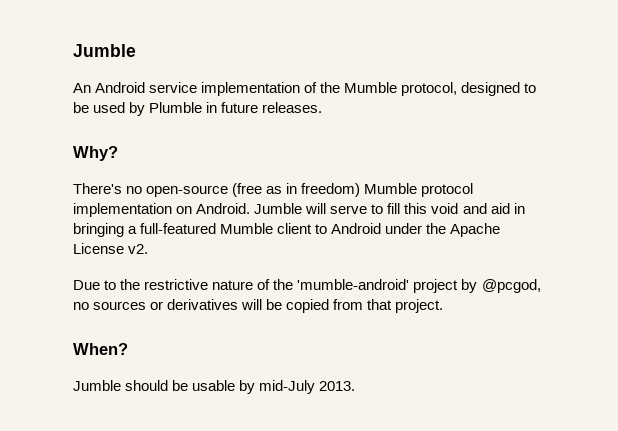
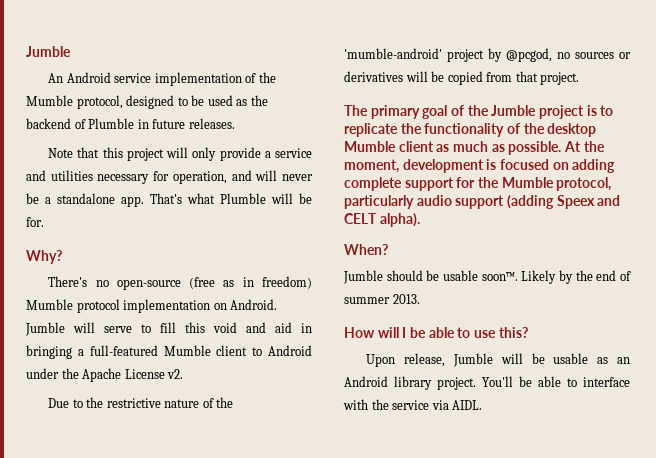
[129,102,146,116] by -> [236,95,268,106] [26,118,86,129] as the backend of
(323, 107) none -> [48,147,313,161] [26,170,314,184] [26,193,312,207] [26,217,44,227] // Note that this project will only provide a service and utilities necessary for operation, and will never be a standalone app. That's what Plumble will be for.
(444, 306) none -> [344,105,614,119] [344,123,597,137] [344,141,605,155] [344,159,616,173] [344,177,612,191] [344,195,621,209] [344,213,420,227] // The primary goal of the Jumble project is to replicate the functionality of the desktop Mumble client as much as possible. At the moment, development is focused on adding complete support for the Mumble protocol, particularly audio support (adding Speex and CELT alpha).
[239,380,356,394] by mid-July 2013. -> [481,270,631,284] [344,294,420,304] [344,327,528,338] [366,353,630,367] [344,376,630,390] [343,399,483,410] soon™. Likely by the end of summer 2013. // How will I be able to use this? // Upon release, Jumble will be usable as an Android library project. You'll be able to interface with the service via AIDL.

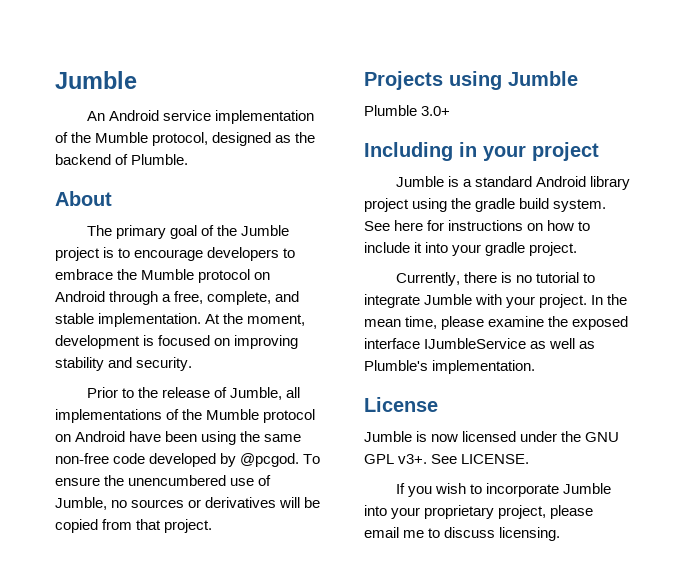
[177,95,233,106] to be used -> (272, 139) none
[88,118,235,129] [48,147,313,161] [26,170,314,184] [26,193,312,207] [26,217,44,227] [26,250,62,264] [48,276,313,290] [26,299,278,313] [25,322,312,336] [26,345,313,359] [26,368,184,382] [48,397,234,408] [344,48,552,62] Plumble in future releases. // Note that this project will only provide a service and utilities necessary for operation, and will never be a standalone app. That's what Plumble will be for. // Why? // There's no open-source (free as in freedom) Mumble protocol implementation on Android. Jumble will serve to fill this void and aid in bringing a full-featured Mumble client to Android under the Apache License v2. // Due to the restrictive nature of the 'mumble-android' project by @pcgod, -> [131,154,189,165] [55,191,112,206] [86,225,290,239] [55,247,296,261] [55,269,271,283] [55,291,300,305] [55,313,306,327] [55,335,299,349] [55,357,193,371] [86,387,301,400] [55,409,316,423] [55,431,302,445] [55,453,321,467] [55,475,272,486] [55,497,107,510] Plumble. // About // The primary goal of the Jumble project is to encourage developers to embrace the Mumble protocol on Android through a free, complete, and stable implementation. At the moment, development is focused on improving stability and security. // Prior to the release of Jumble, all implementations of the Mumble protocol on Android have been using the same non-free code developed by @pcgod. To ensure the unencumbered use of Jumble,
[344,105,614,119] [344,123,597,137] [344,141,605,155] [344,159,616,173] [344,177,612,191] [344,195,621,209] [344,213,420,227] [344,244,388,255] [343,270,631,284] [344,294,420,304] [344,327,528,338] [366,353,630,367] [344,376,630,390] [343,399,483,410] The primary goal of the Jumble project is to replicate the functionality of the desktop Mumble client as much as possible. At the moment, development is focused on adding complete support for the Mumble protocol, particularly audio support (adding Speex and CELT alpha). // When? // Jumble should be usable soon™. Likely by the end of summer 2013. // How will I be able to use this? // Upon release, Jumble will be usable as an Android library project. You'll be able to interface with the service via AIDL. -> [364,71,578,90] [364,105,451,116] [364,142,599,161] [395,176,631,190] [364,198,607,212] [364,220,591,231] [364,242,578,256] [395,272,596,286] [364,294,628,308] [364,316,629,330] [364,338,596,349] [364,360,536,374] [364,397,438,412] [364,431,620,442] [364,454,530,464] [395,483,612,497] [364,505,594,519] [364,527,561,541] Projects using Jumble // Plumble 3.0+ // Including in your project // Jumble is a standard Android library project using the gradle build system. See here for instructions on how to include it into your gradle project. // Currently, there is no tutorial to integrate Jumble with your project. In the mean time, please examine the exposed interface IJumbleService as well as Plumble's implementation. // License // Jumble is now licensed under the GNU GPL v3+. See LICENSE. // If you wish to incorporate Jumble into your proprietary project, please email me to discuss licensing.

